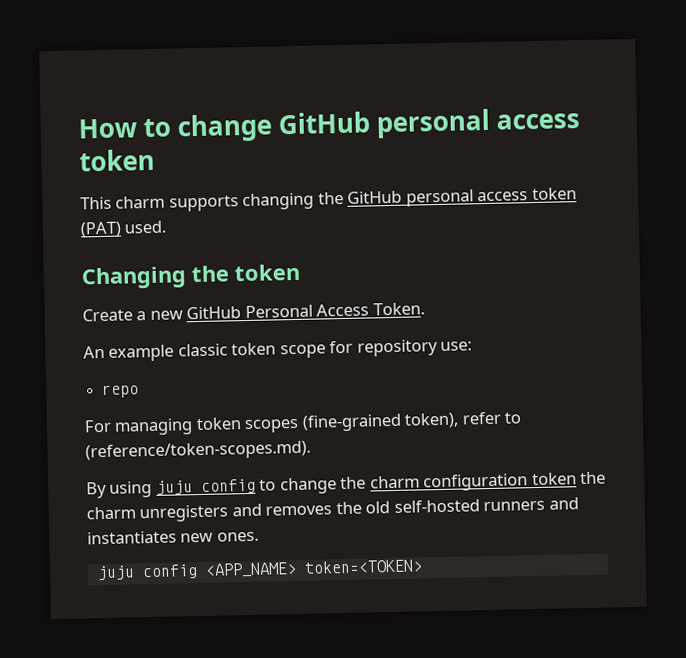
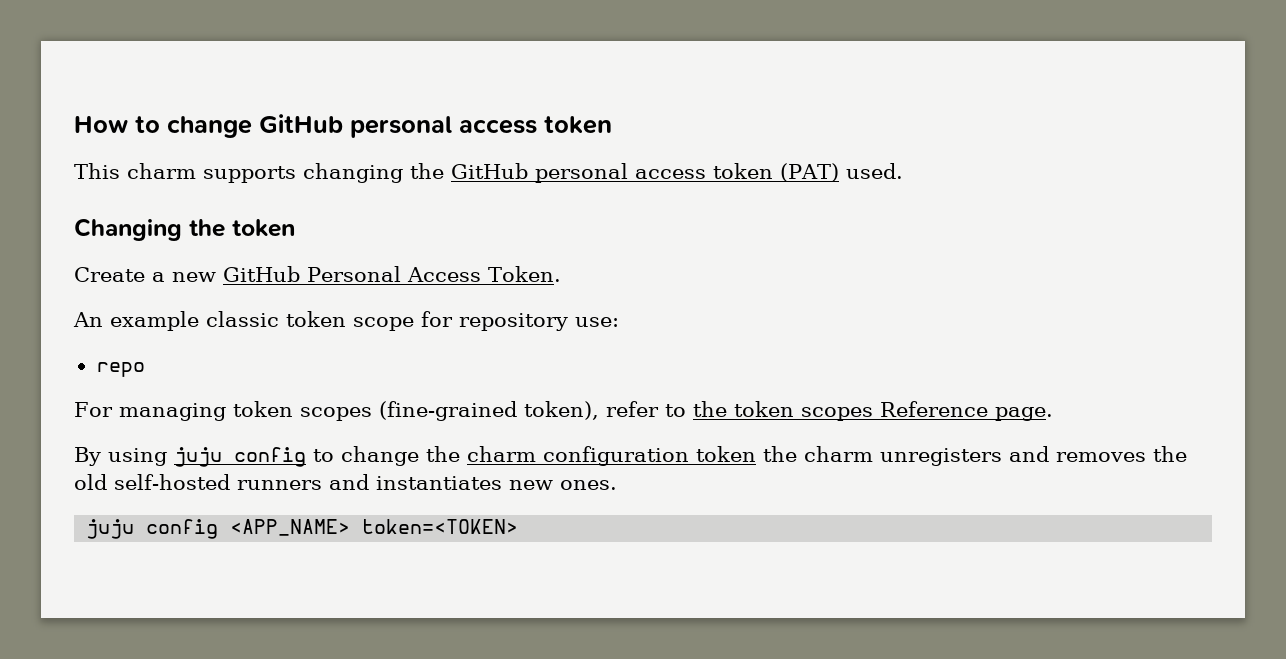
[85,440,311,462] (reference/token-scopes.md). -> [692,401,1053,421] the token scopes Reference page.

